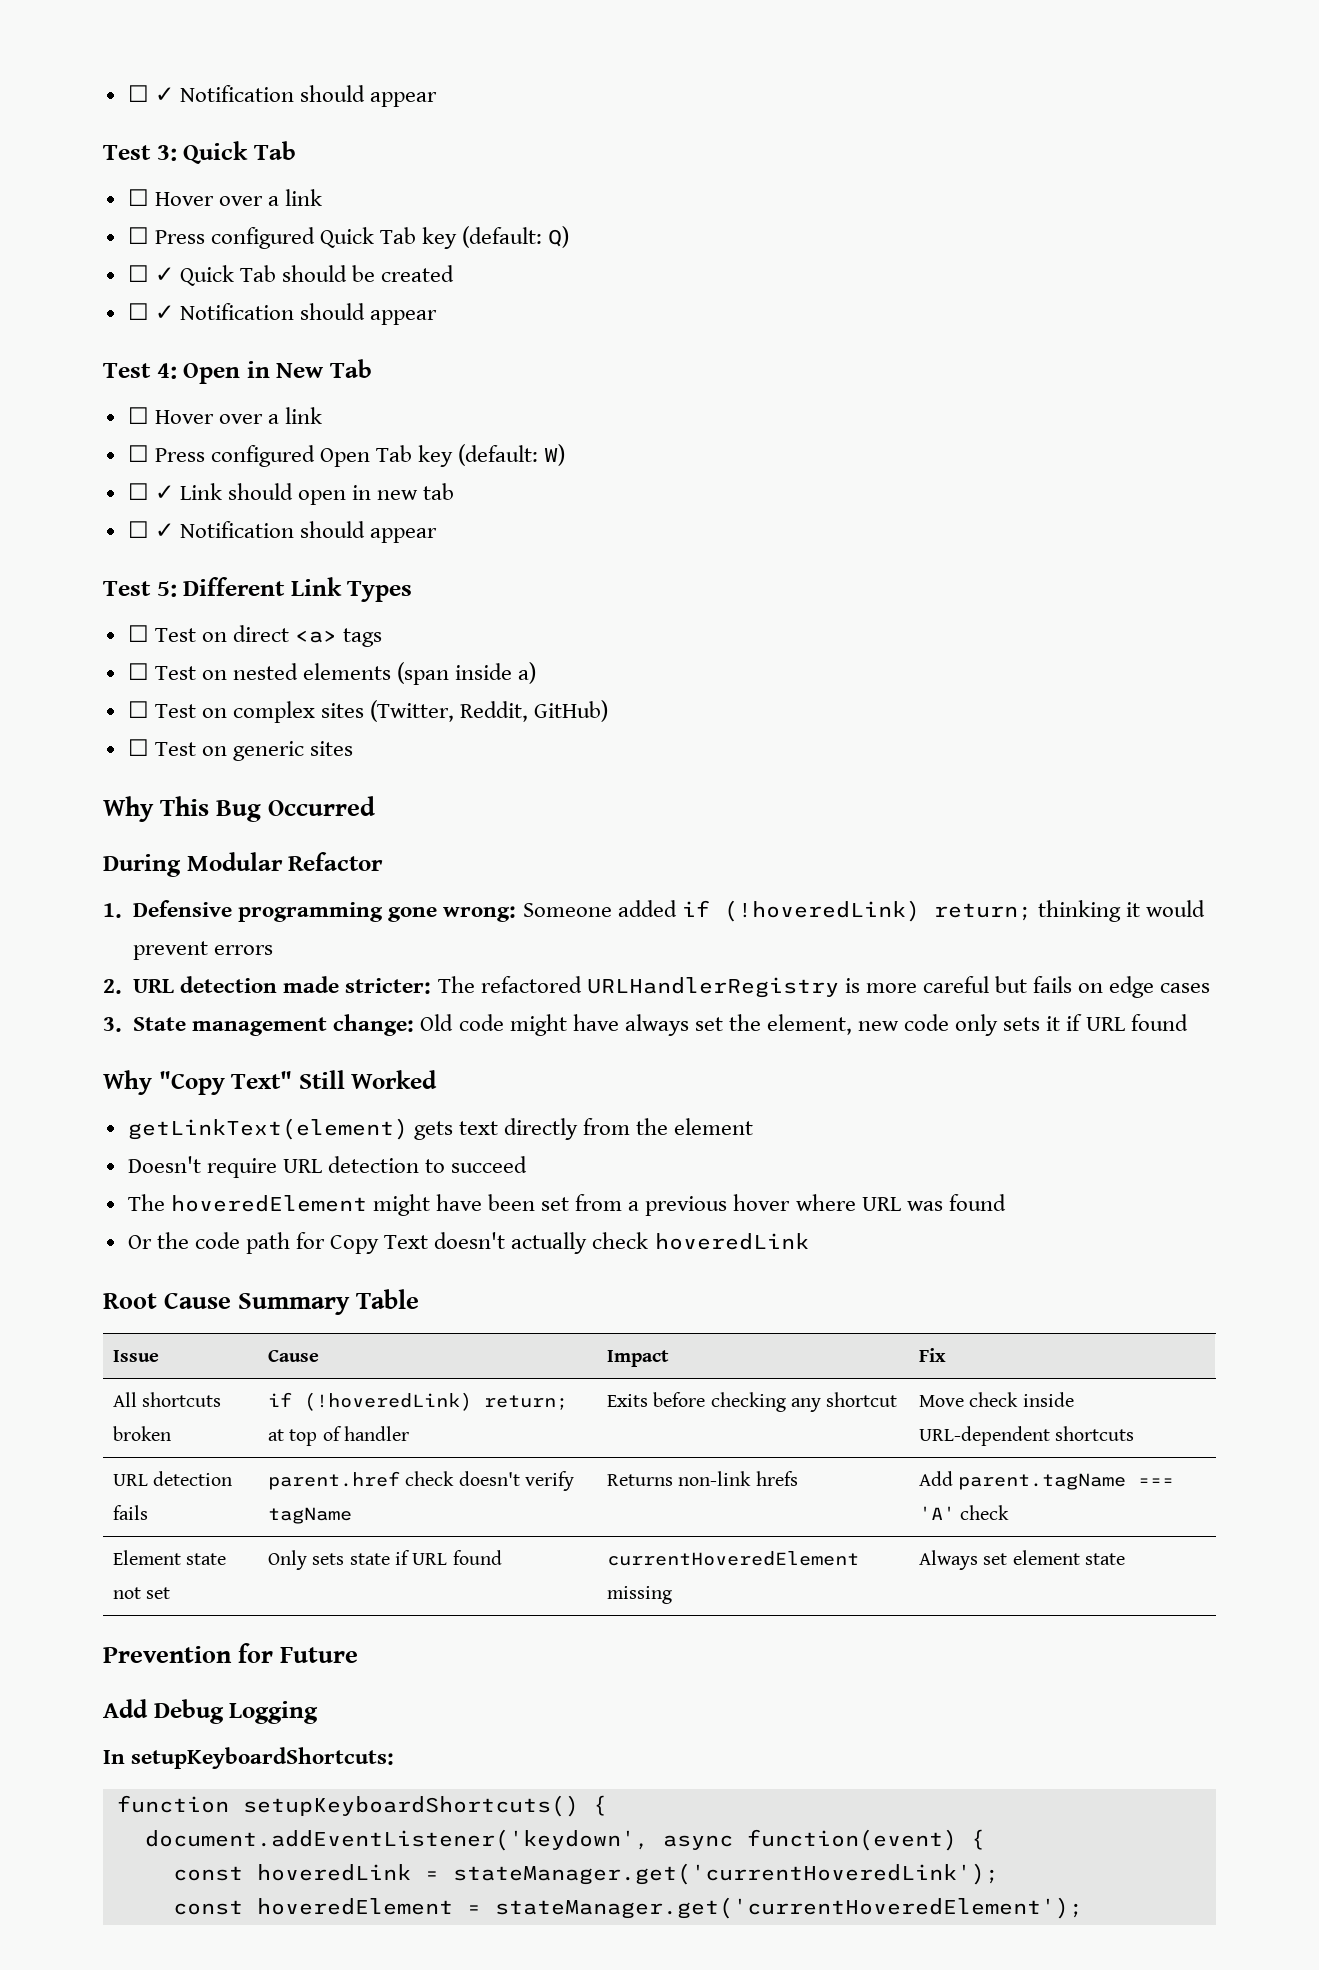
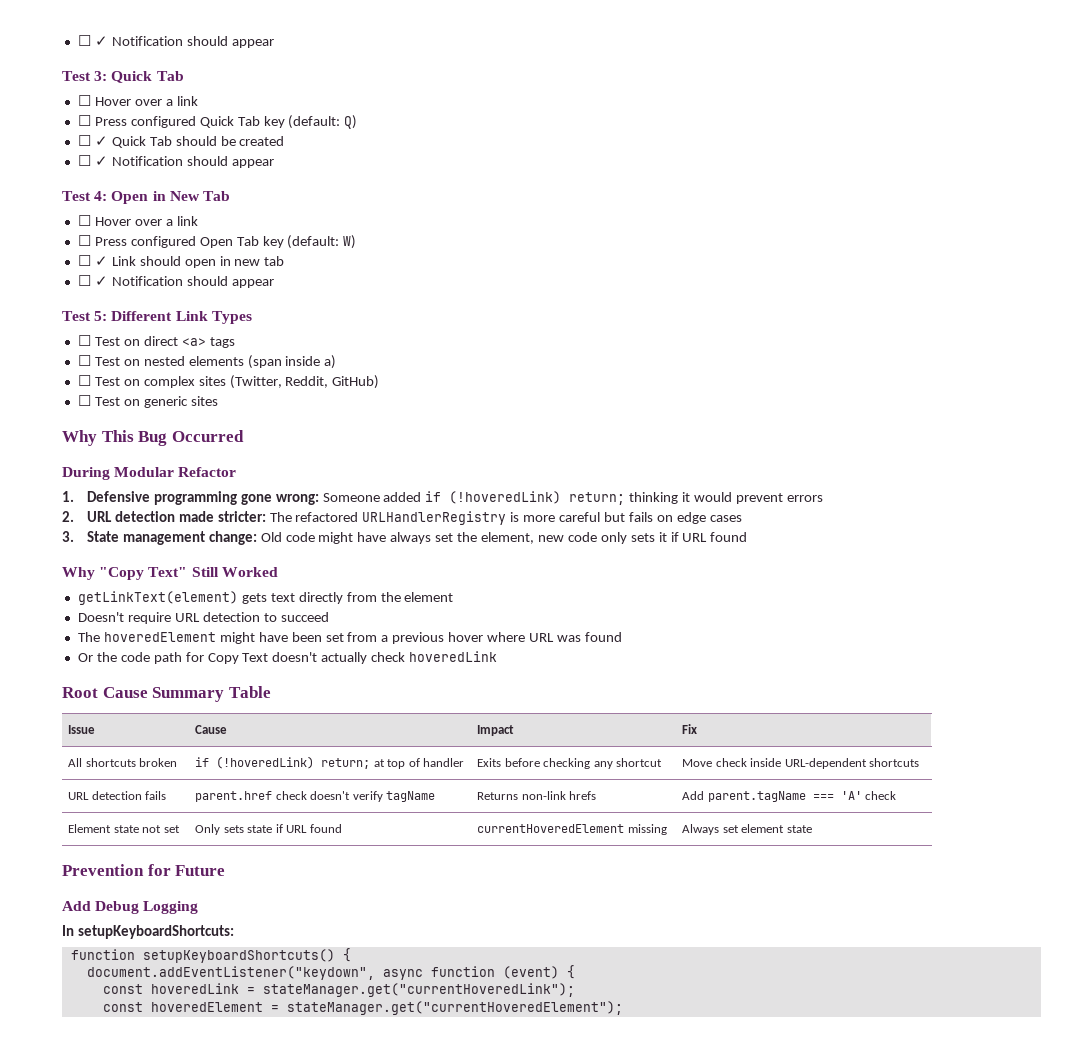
[144,1829,957,1851] document.addEventListener('keydown', async function(event) -> [86,966,559,980] document.addEventListener("keydown", async function (event)
[452,1863,999,1885] stateManager.get('currentHoveredLink'); -> [262,983,575,997] stateManager.get("currentHoveredLink");
[494,1897,1083,1919] stateManager.get('currentHoveredElement'); -> [286,1001,623,1015] stateManager.get("currentHoveredElement");

